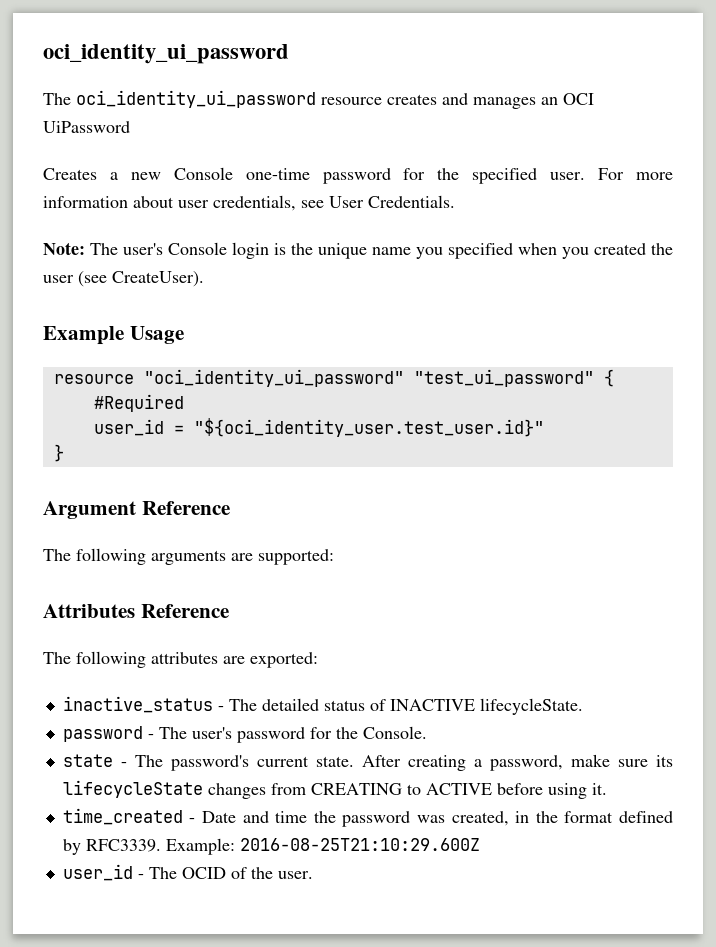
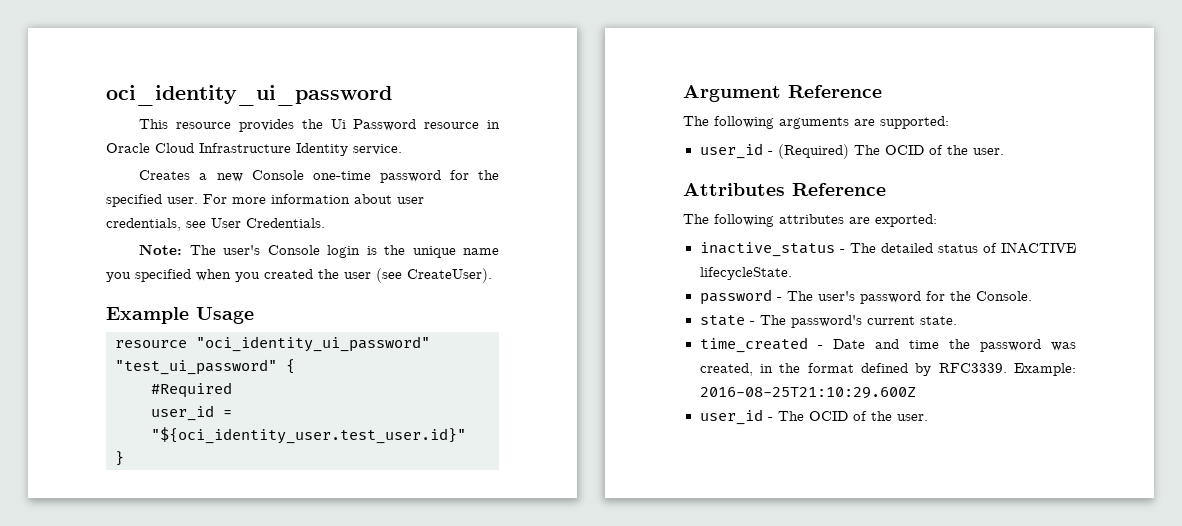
[43,90,594,109] [43,121,130,133] The oci_identity_ui_password resource creates and manages an OCI UiPassword -> [139,119,500,132] [106,143,402,156] This resource provides the Ui Password resource in Oracle Cloud Infrastructure Identity service.
(334, 557) none -> [699,143,1004,159] // user_id - (Required) The OCID of the user.
[361,754,673,771] [62,780,607,799] After creating a password, make sure its lifecycleState changes from CREATING to ACTIVE before using it. -> (957, 320) none

